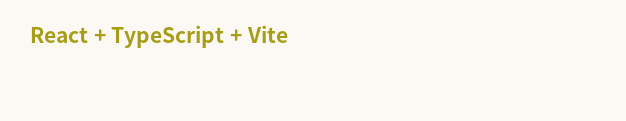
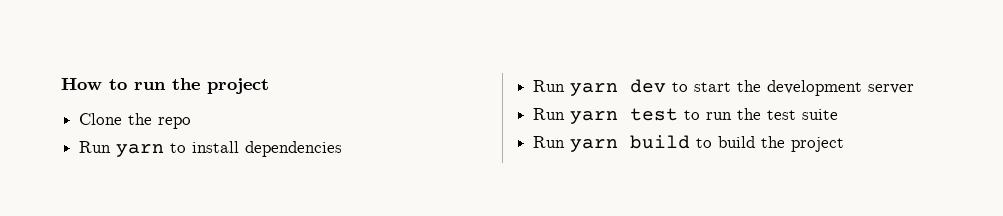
[30,25,288,48] React + TypeScript + Vite -> [61,78,269,94] [79,113,192,129] [79,141,343,157] [533,79,915,96] [533,108,839,124] [533,135,845,152] How to run the project // Clone the repo // Run yarn to install dependencies // Run yarn dev to start the development server // Run yarn test to run the test suite // Run yarn build to build the project

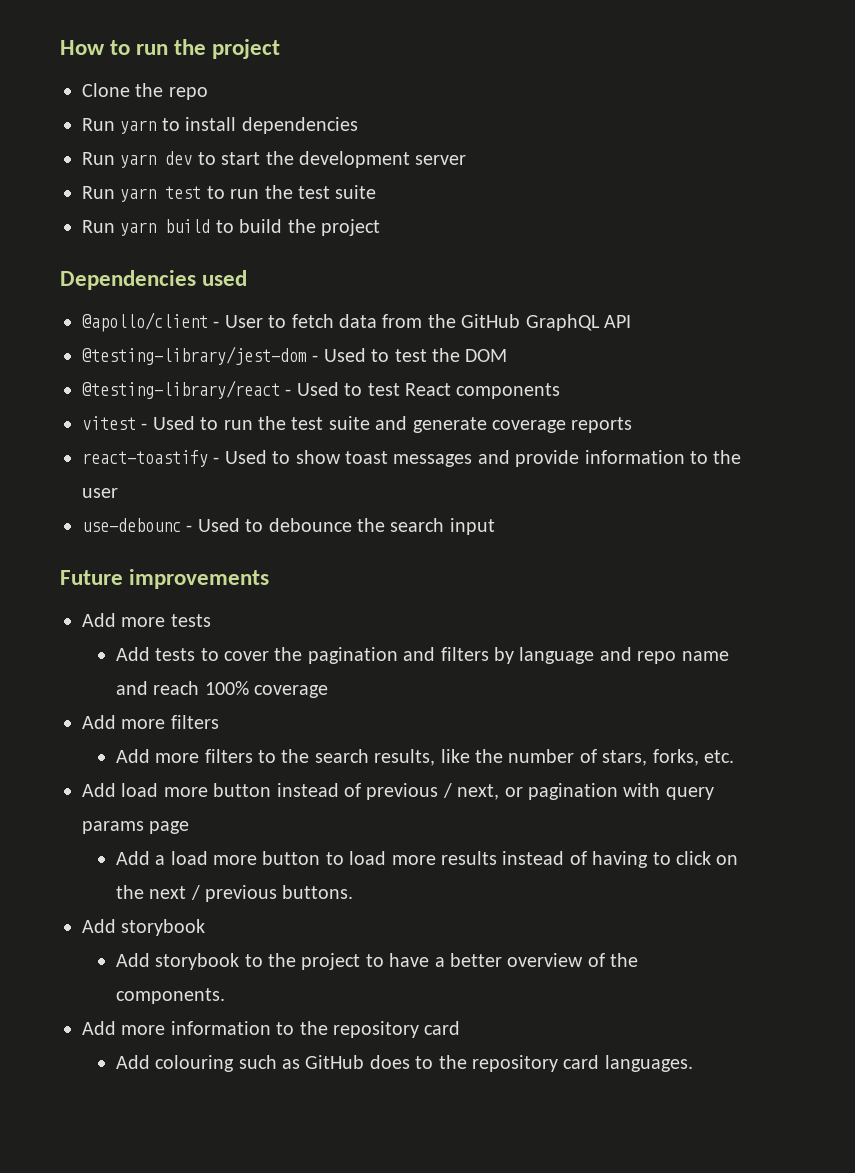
(845, 144) none -> [60,270,248,290] [82,312,631,332] [82,346,508,365] [82,380,561,399] [82,416,633,433] [82,450,742,467] [82,488,118,498] [82,518,495,535] [60,569,270,589] [82,613,211,627] [115,647,729,664] [115,681,328,698] [82,715,219,729] [115,749,734,766] [82,783,714,800] [82,821,190,834] [115,851,739,868] [115,885,354,902] [82,919,206,936] [115,953,639,970] [115,988,225,1004] [82,1021,461,1038] [115,1055,693,1072] // Dependencies used // @apollo/client - User to fetch data from the GitHub GraphQL API // @testing-library/jest-dom - Used to test the DOM // @testing-library/react - Used to test React components // vitest - Used to run the test suite and generate coverage reports // react-toastify - Used to show toast messages and provide information to the user // use-debounc - Used to debounce the search input // Future improvements // Add more tests // Add tests to cover the pagination and filters by language and repo name and reach 100% coverage // Add more filters // Add more filters to the search results, like the number of stars, forks, etc. // Add load more button instead of previous / next, or pagination with query params page // Add a load more button to load more results instead of having to click on the next / previous buttons. // Add storybook // Add storybook to the project to have a better overview of the components. // Add more information to the repository card // Add colouring such as GitHub does to the repository card languages.

